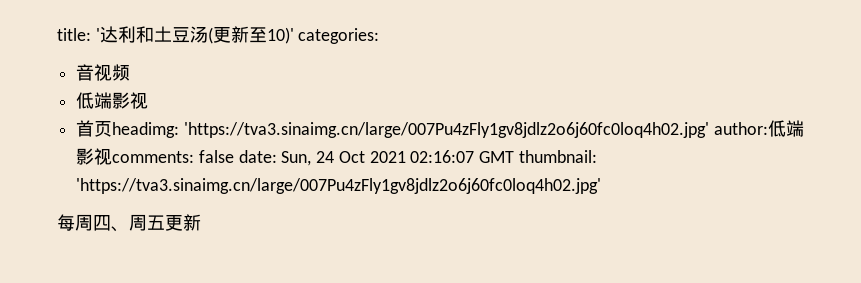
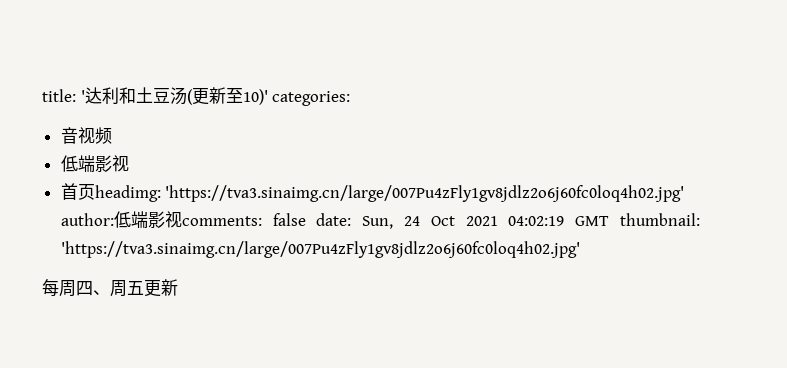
[410,150,475,163] 02:16:07 -> [508,216,565,226] 04:02:19

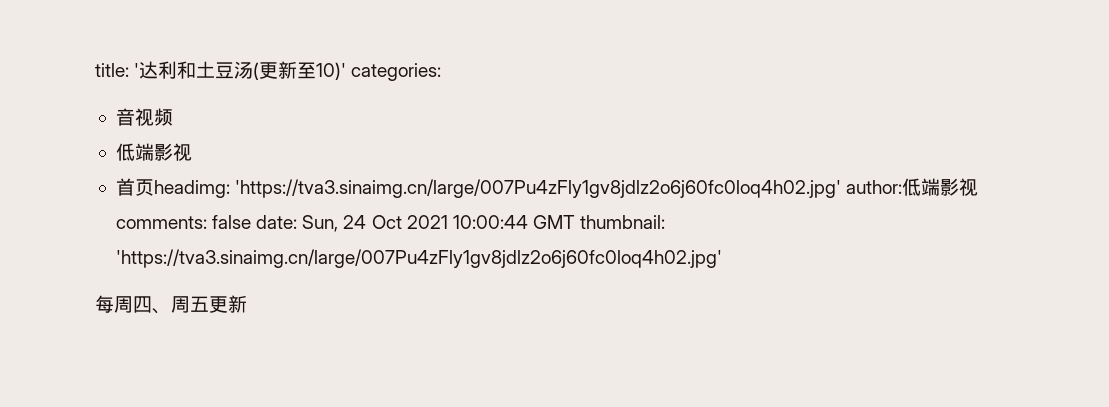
[508,216,565,226] 04:02:19 -> [452,215,528,229] 10:00:44

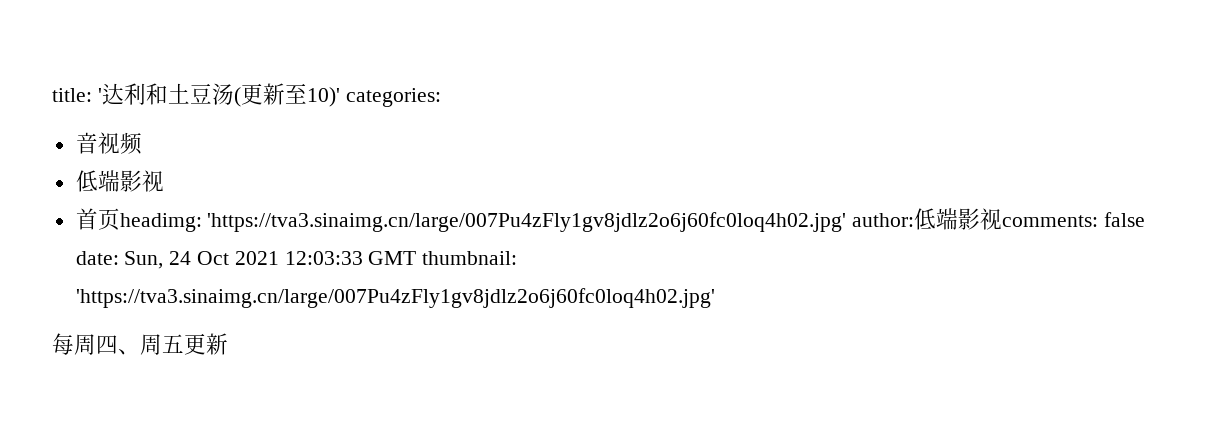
[452,215,528,229] 10:00:44 -> [284,251,363,265] 12:03:33

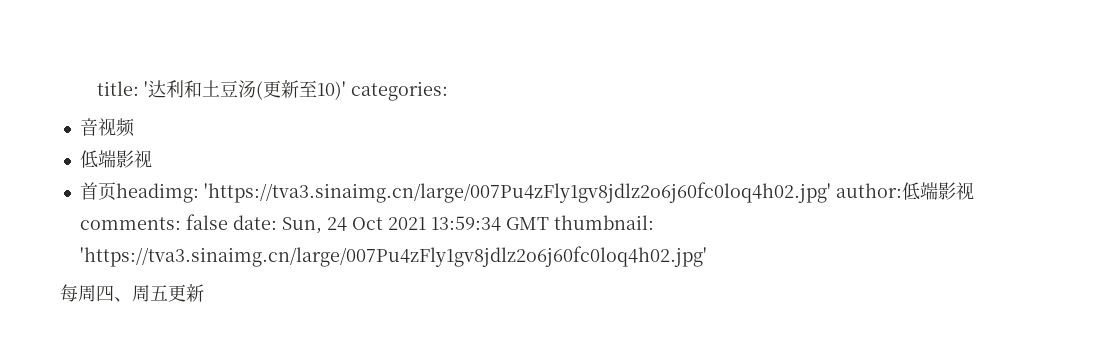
[284,251,363,265] 12:03:33 -> [430,216,501,231] 13:59:34

